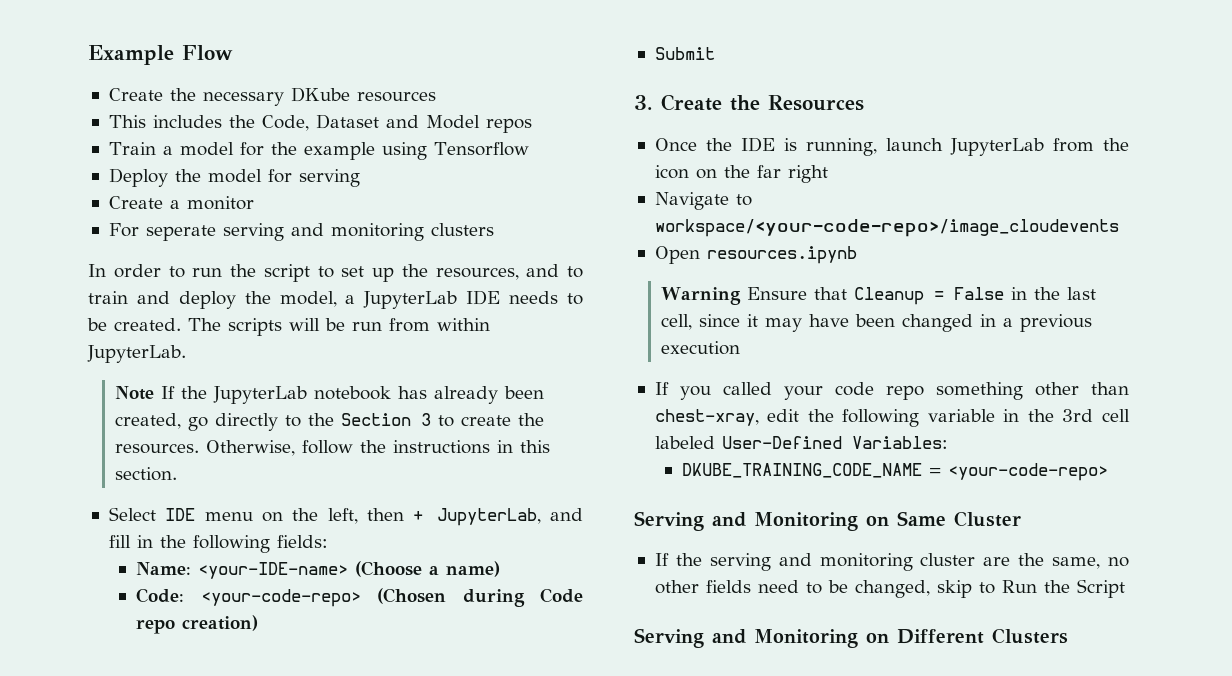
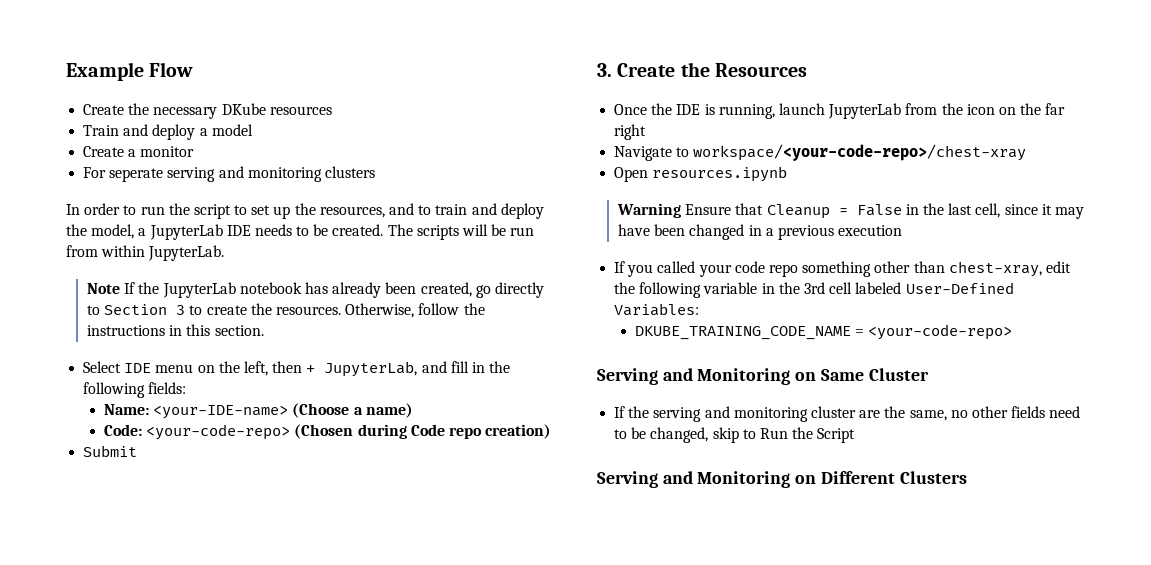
[108,114,532,133] [108,142,529,160] [108,168,360,187] This includes the Code, Dataset and Model repos // Train a model for the example using Tensorflow // Deploy the model for serving -> [83,124,253,140] Train and deploy a model
[308,413,335,426] the -> (101, 310) none
[654,219,1119,237] workspace/<your-code-repo>/image_cloudevents -> [693,144,1027,161] workspace/<your-code-repo>/chest-xray

